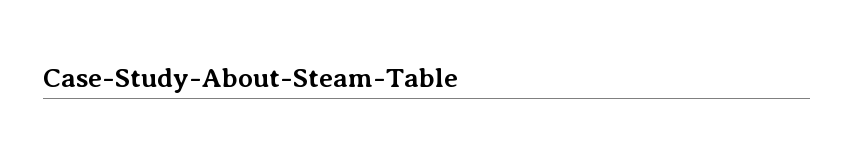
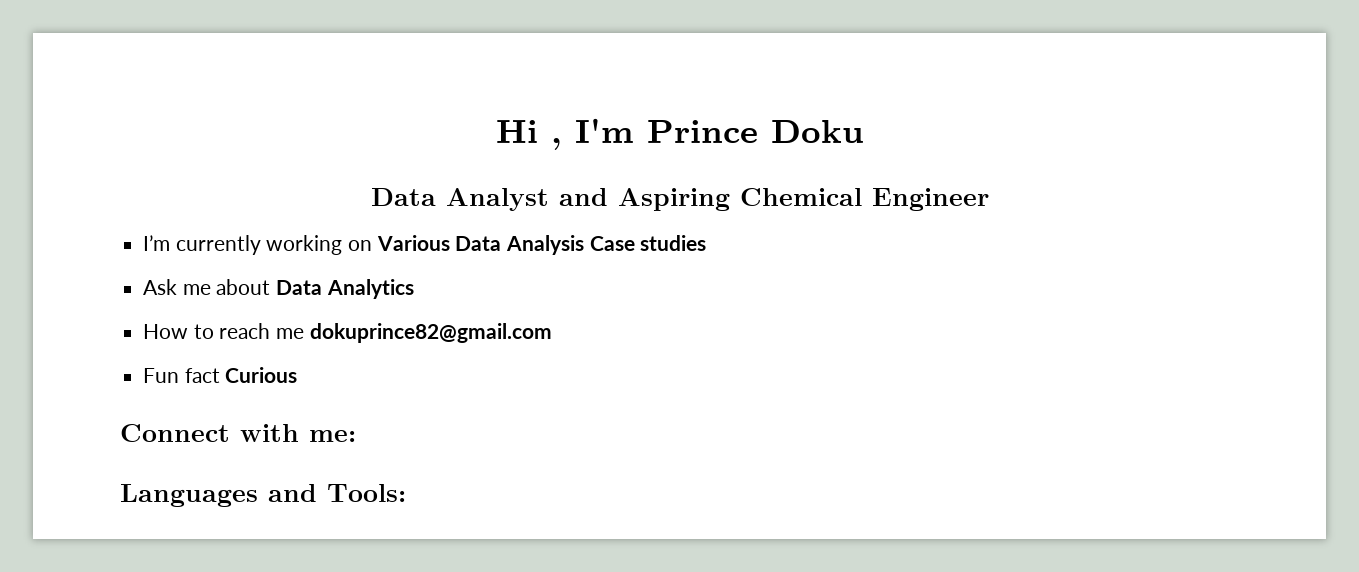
[43,68,458,93] Case-Study-About-Steam-Table -> [495,118,864,150] [370,188,989,211] [143,235,707,255] [143,279,414,299] [143,323,552,343] [143,367,298,383] [120,424,356,442] [120,484,406,507] Hi , I'm Prince Doku // Data Analyst and Aspiring Chemical Engineer // I’m currently working on Various Data Analysis Case studies // Ask me about Data Analytics // How to reach me dokuprince82@gmail.com // Fun fact Curious // Connect with me: // Languages and Tools:

